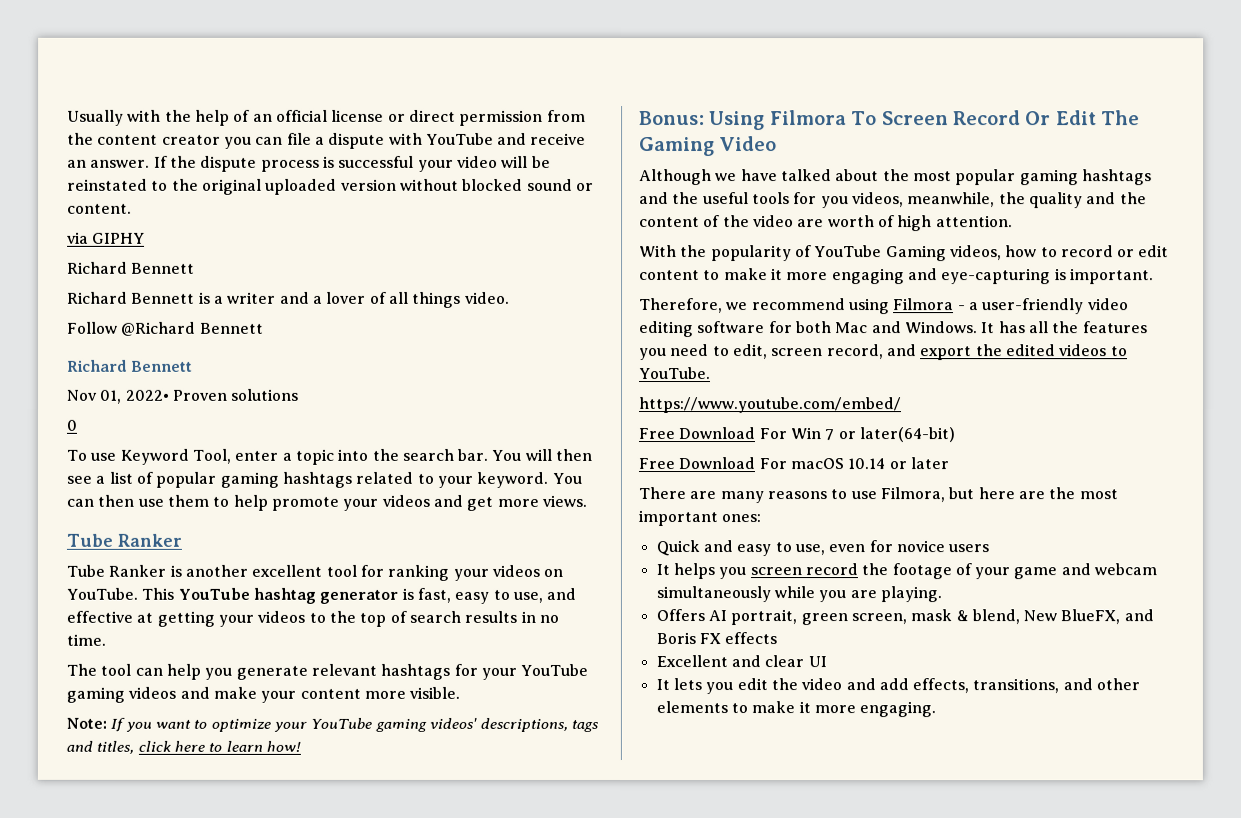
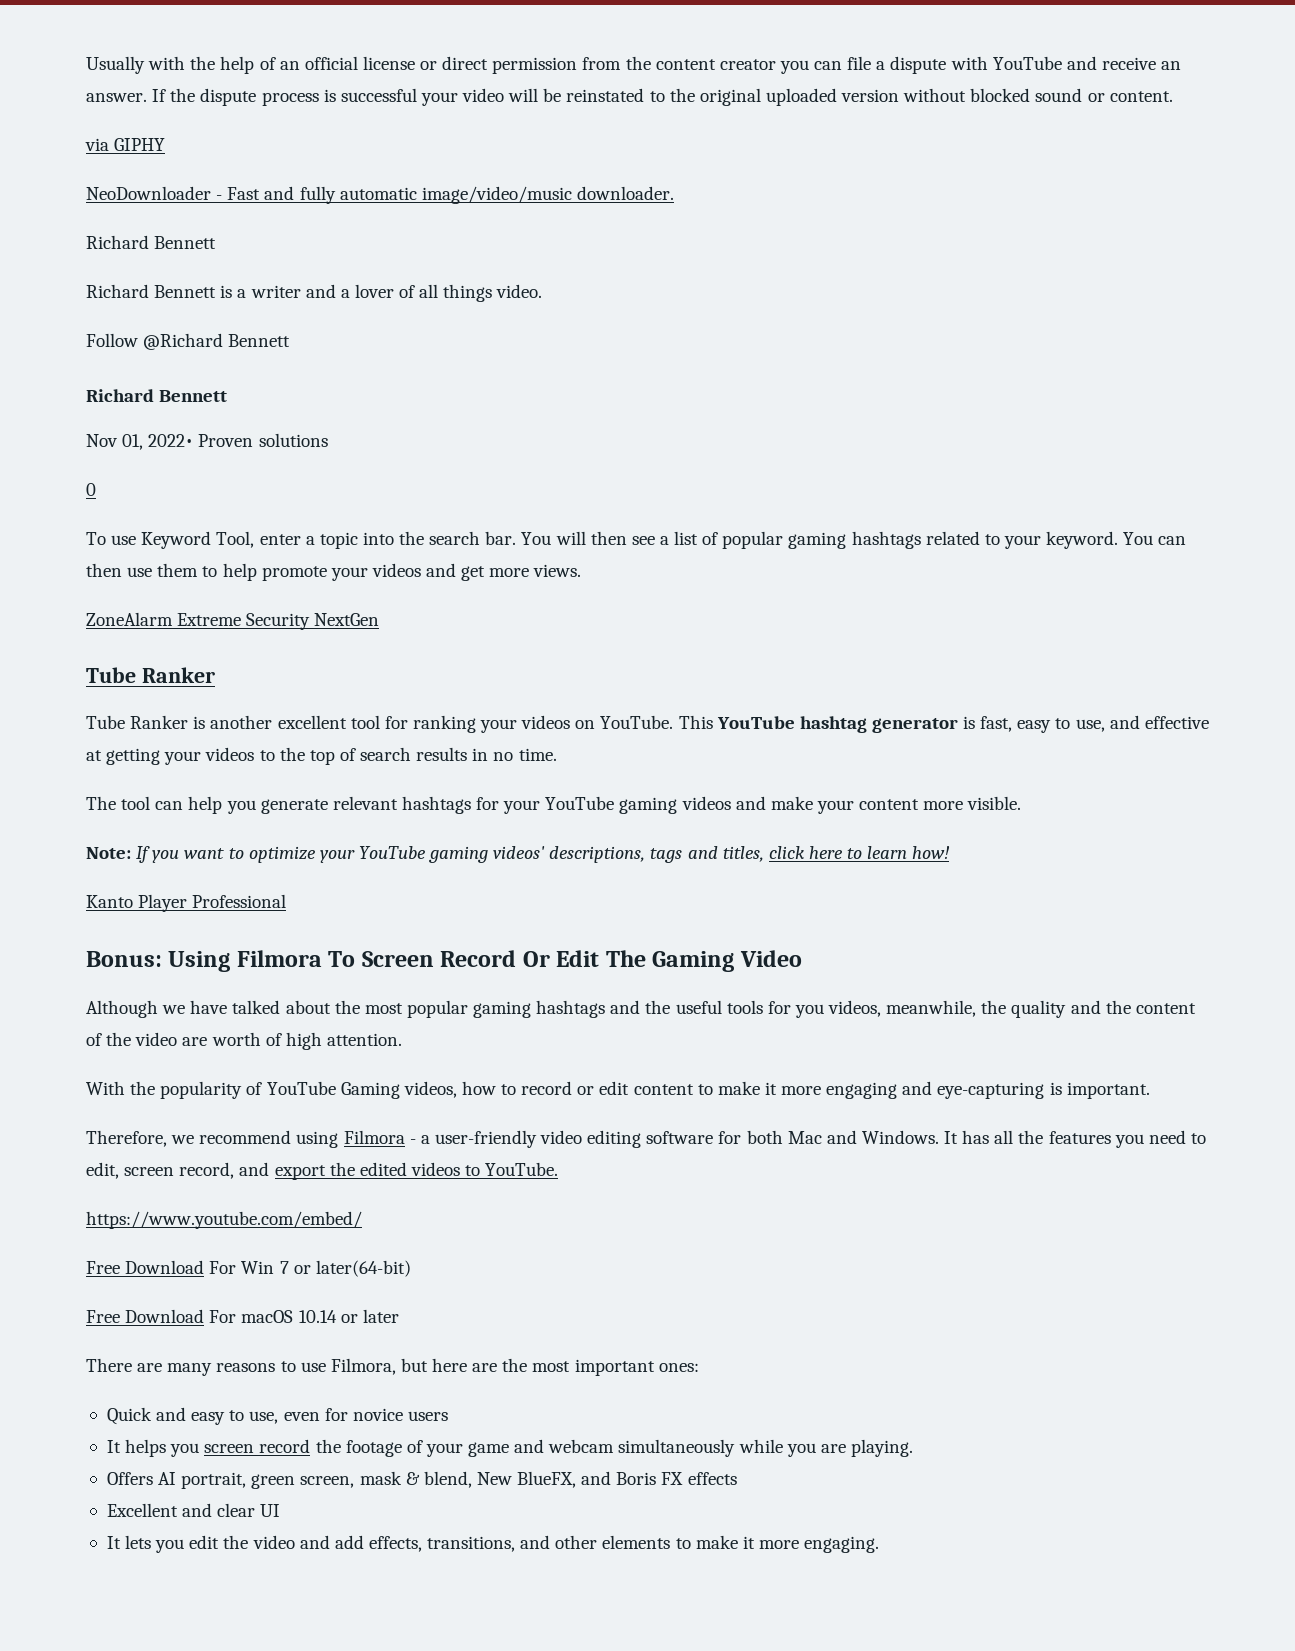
(146, 238) none -> [86,186,674,204] // NeoDownloader - Fast and fully automatic image/video/music downloader.
(587, 500) none -> [86,612,380,630] // ZoneAlarm Extreme Security NextGen
(301, 746) none -> [86,894,287,912] // Kanto Player Professional

